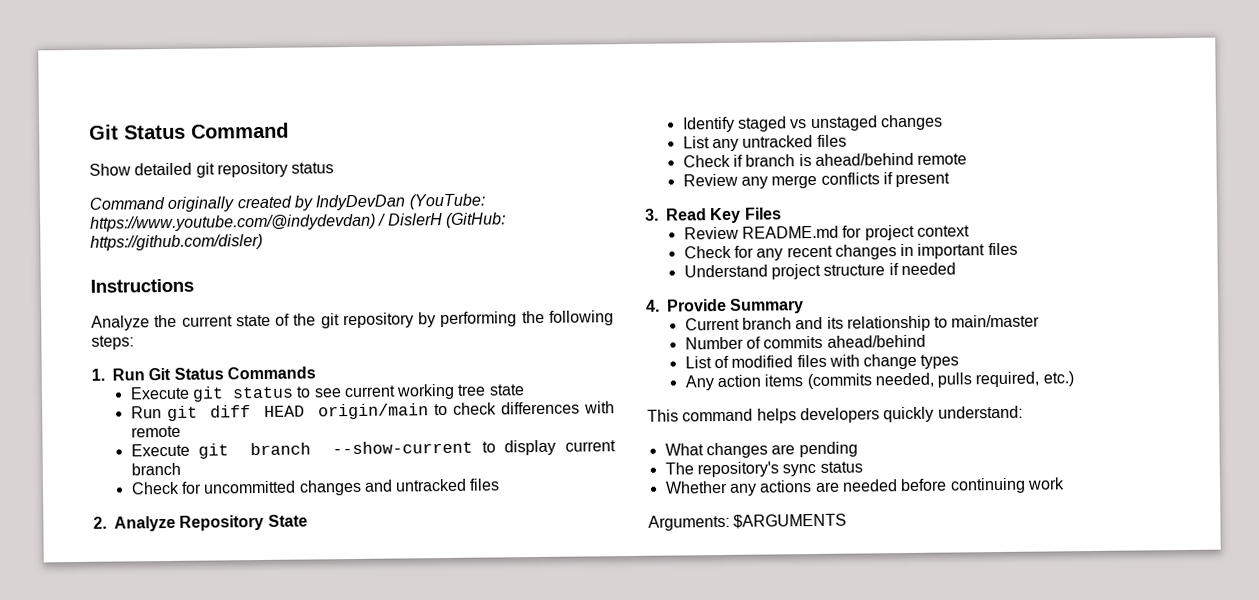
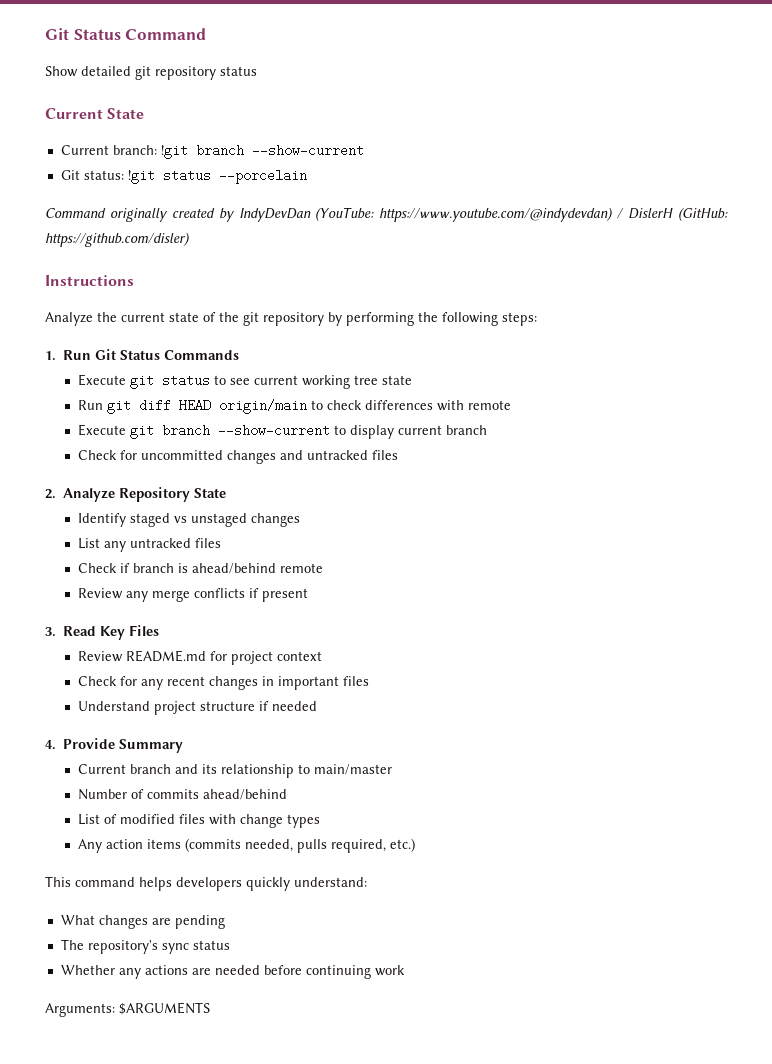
(335, 168) none -> [45,108,145,119] [60,144,364,159] [60,169,307,184] // Current State // Current branch: !git branch --show-current // Git status: !git status --porcelain

